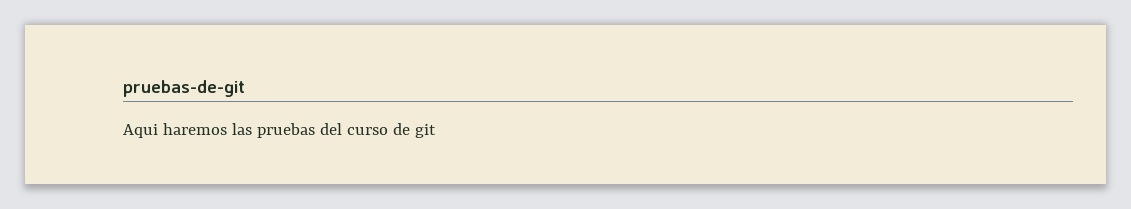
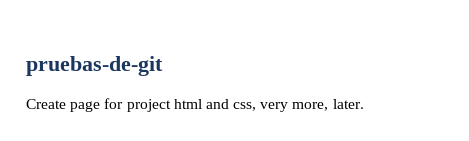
[123,123,436,138] Aqui haremos las pruebas del curso de git -> [26,98,364,112] Create page for project html and css, very more, later.

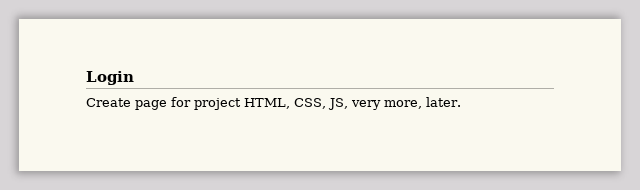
[26,56,163,76] pruebas-de-git -> [86,71,134,85] Login
[173,99,257,111] html and css, -> [244,98,348,110] HTML, CSS, JS,

